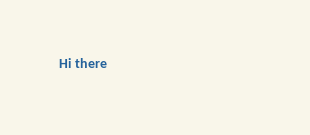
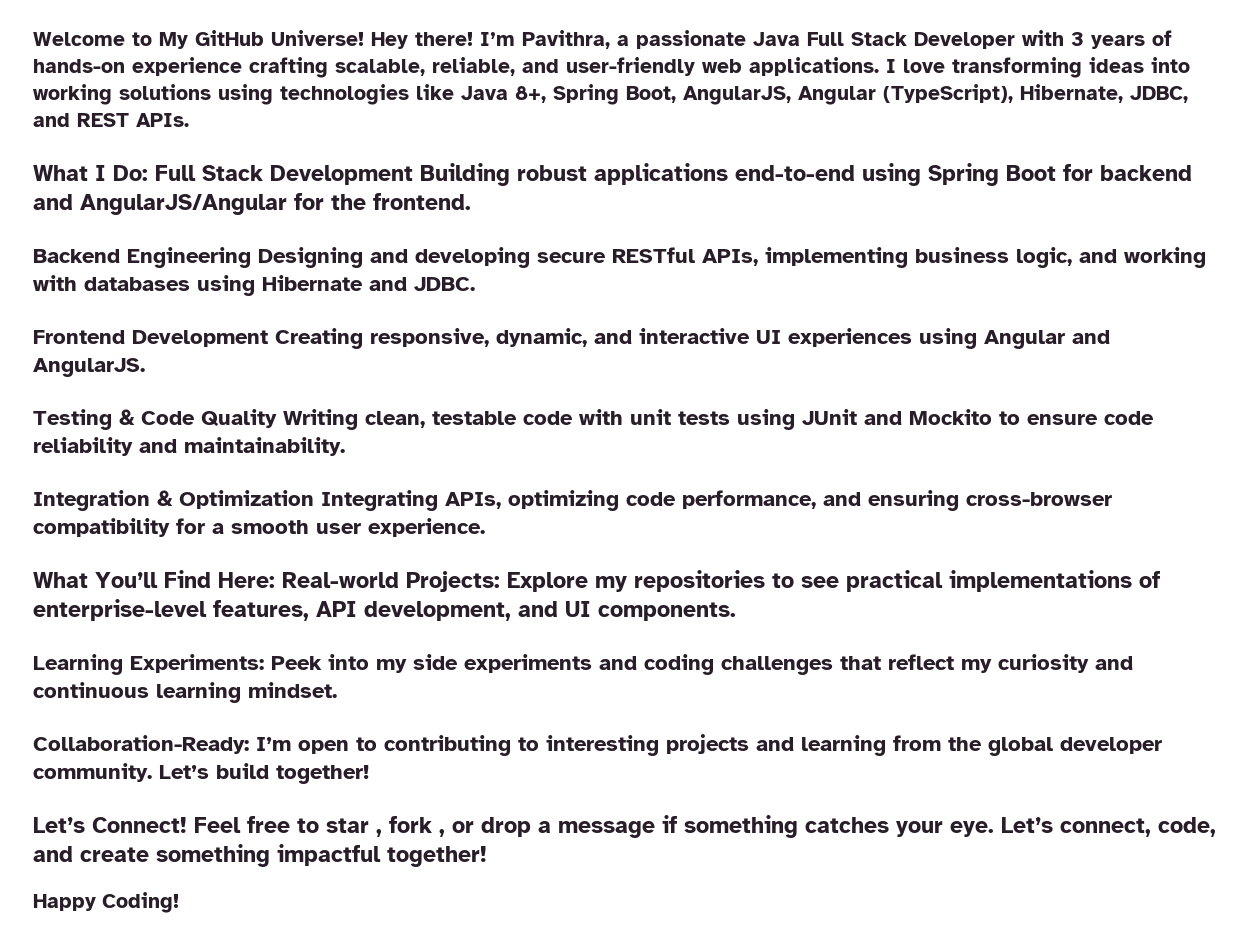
[59,58,107,68] Hi there -> [33,30,1172,49] [33,57,1190,78] [33,84,1188,105] [33,113,189,127] [33,163,1192,186] [33,193,471,215] [33,247,1206,268] [33,275,475,296] [33,328,1110,349] [33,358,145,377] [33,409,1154,430] [33,437,345,456] [33,490,1112,511] [33,518,485,537] [33,570,1160,592] [33,599,736,621] [33,654,1133,675] [33,682,337,703] [33,734,1162,756] [33,763,369,784] [33,815,1216,838] [33,844,487,867] [33,892,179,913] Welcome to My GitHub Universe! Hey there! I’m Pavithra, a passionate Java Full Stack Developer with 3 years of hands-on experience crafting scalable, reliable, and user-friendly web applications. I love transforming ideas into working solutions using technologies like Java 8+, Spring Boot, AngularJS, Angular (TypeScript), Hibernate, JDBC, and REST APIs. // What I Do: Full Stack Development Building robust applications end-to-end using Spring Boot for backend and AngularJS/Angular for the frontend. // Backend Engineering Designing and developing secure RESTful APIs, implementing business logic, and working with databases using Hibernate and JDBC. // Frontend Development Creating responsive, dynamic, and interactive UI experiences using Angular and AngularJS. // Testing & Code Quality Writing clean, testable code with unit tests using JUnit and Mockito to ensure code reliability and maintainability. // Integration & Optimization Integrating APIs, optimizing code performance, and ensuring cross-browser compatibility for a smooth user experience. // What You’ll Find Here: Real-world Projects: Explore my repositories to see practical implementations of enterprise-level features, API development, and UI components. // Learning Experiments: Peek into my side experiments and coding challenges that reflect my curiosity and continuous learning mindset. // Collaboration-Ready: I’m open to contributing to interesting projects and learning from the global developer community. Let’s build together! // Let’s Connect! Feel free to star , fork , or drop a message if something catches your eye. Let’s connect, code, and create something impactful together! // Happy Coding!

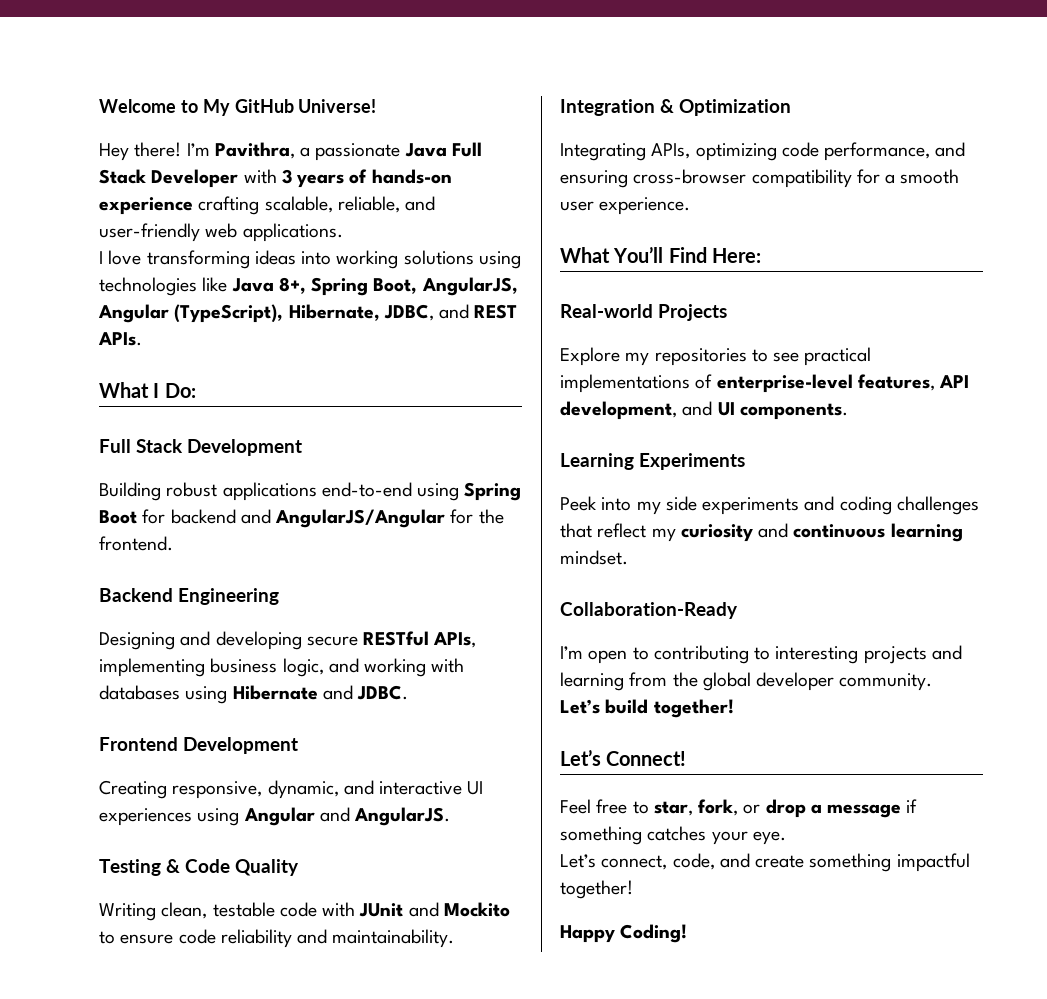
(364, 38) none -> (377, 106) //
(879, 66) none -> (343, 232) //
(148, 173) none -> (196, 390) //
(413, 175) none -> (303, 447) //
(251, 257) none -> (280, 596) //
(268, 338) none -> (299, 745) //
(277, 418) none -> (300, 867) //
[630,409,795,430] unit tests using -> (356, 909) none
(314, 499) none -> (792, 107) //
[282,571,500,592] Real-world Projects: -> [560,304,728,321] // Real-world Projects //
[130,654,264,673] Experiments: -> [639,453,746,470] Experiments //
[33,735,249,754] Collaboration-Ready: -> [560,602,738,619] Collaboration-Ready //
(152, 772) none -> (933, 682) //
(187, 825) none -> (687, 758) //
[326,816,445,837] star , fork , -> [653,799,739,816] star, fork,
(994, 829) none -> (786, 838) //

